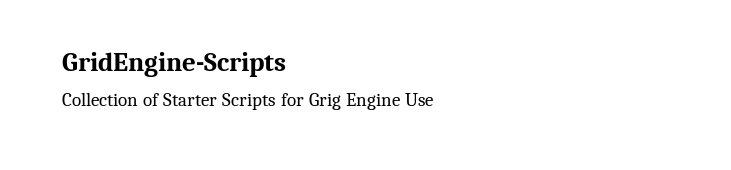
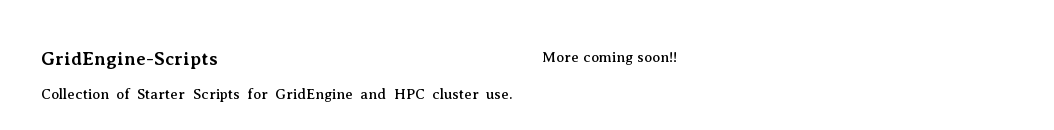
[308,93,433,110] Grig Engine Use -> [275,88,512,102] [542,52,677,65] GridEngine and HPC cluster use. More coming soon!!

